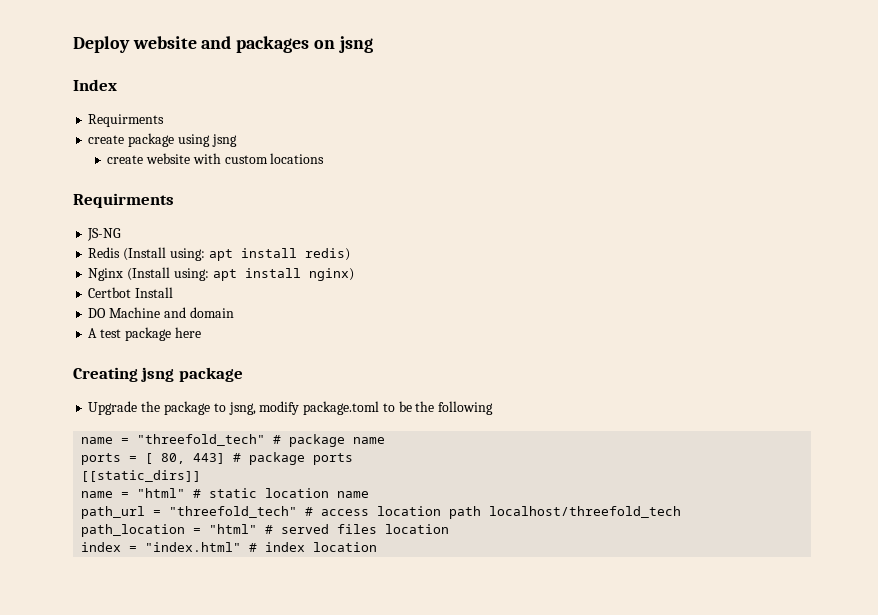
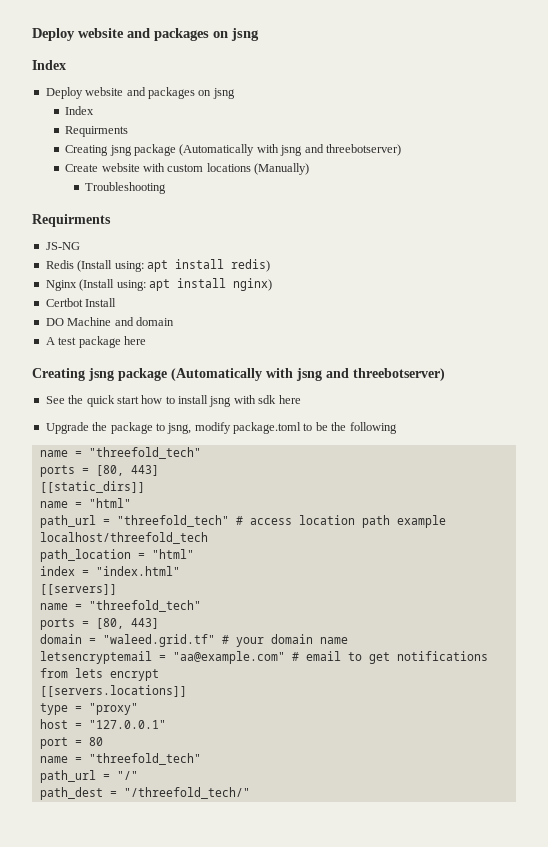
[73,36,373,53] [73,79,117,91] [88,114,165,127] [88,133,237,147] [107,155,144,164] Deploy website and packages on jsng // Index // Requirments // create package using jsng // create -> [32,28,259,41] [32,60,66,70] [45,87,235,99] [65,106,95,115] [65,126,129,137] [65,144,401,156] [65,164,99,172] Deploy website and packages on jsng // Index // Deploy website and packages on jsng // Index // Requirments // Creating jsng package (Automatically with jsng and threebotserver) // Create
(325, 158) none -> [254,163,310,175] [84,182,166,194] (Manually) // Troubleshooting
(243, 374) none -> [171,368,445,381] [45,395,301,407] (Automatically with jsng and threebotserver) // See the quick start how to install jsng with sdk here
[273,434,386,447] [81,452,354,465] # package name // ports = [ 80, 443] # package ports -> [39,465,159,477] // ports = [80, 443]
[193,488,370,498] # static location name -> (131, 503) none
(482, 512) none -> [396,515,446,528] example
[265,524,450,534] # served files location -> (194, 554) none
[249,542,378,552] # index location -> [39,584,117,595] [39,600,201,612] [39,618,159,630] [39,634,348,647] [39,651,488,664] [39,668,159,681] [39,685,187,697] [39,703,138,715] [39,719,166,729] [39,737,103,749] [39,753,201,765] [39,770,138,783] [39,787,250,800] // [[servers]] // name = "threefold_tech" // ports = [80, 443] // domain = "waleed.grid.tf" # your domain name // letsencryptemail = "aa@example.com" # email to get notifications from lets encrypt // [[servers.locations]] // type = "proxy" // host = "127.0.0.1" // port = 80 // name = "threefold_tech" // path_url = "/" // path_dest = "/threefold_tech/"

